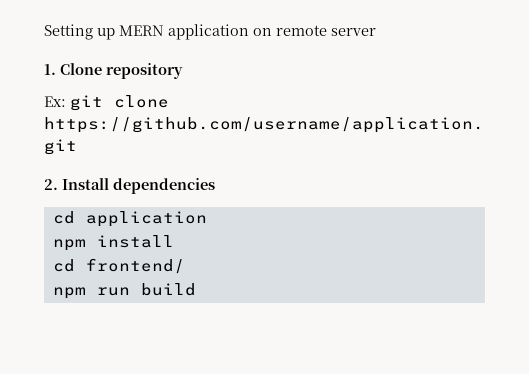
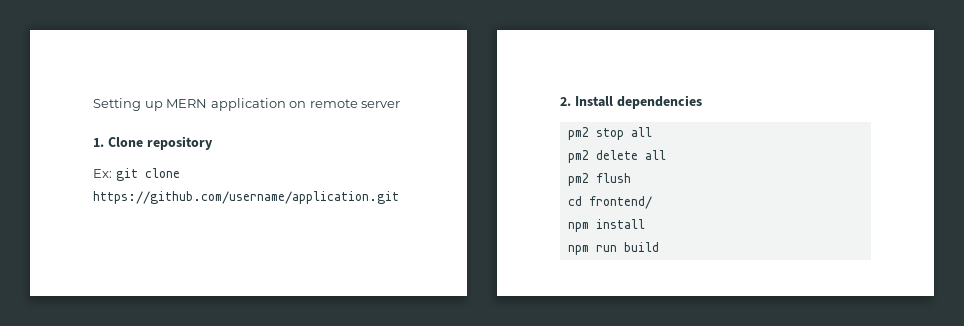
[52,211,207,227] [52,235,174,251] cd application // npm install -> [567,127,652,140] [567,150,666,163] [567,173,631,186] pm2 stop all // pm2 delete all // pm2 flush
(185, 266) none -> [567,219,645,232] // npm install

